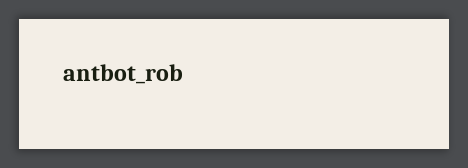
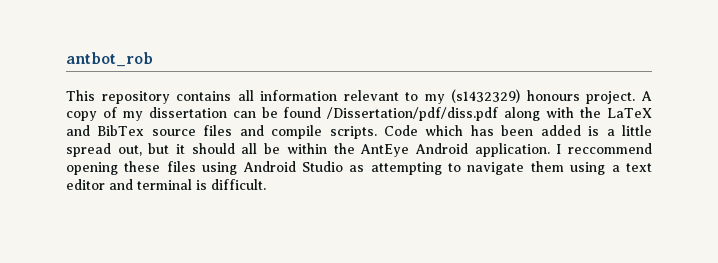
(183, 74) none -> [66,89,652,104] [66,107,653,121] [66,125,652,139] [66,143,652,157] [66,161,652,175] [66,179,266,190] // This repository contains all information relevant to my (s1432329) honours project. A copy of my dissertation can be found /Dissertation/pdf/diss.pdf along with the LaTeX and BibTex source files and compile scripts. Code which has been added is a little spread out, but it should all be within the AntEye Android application. I reccommend opening these files using Android Studio as attempting to navigate them using a text editor and terminal is difficult.

